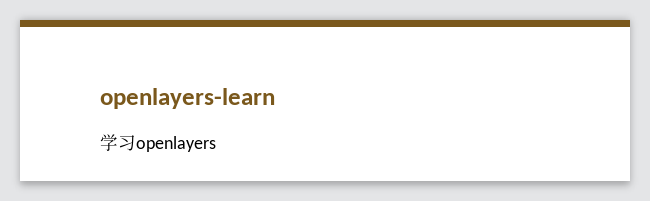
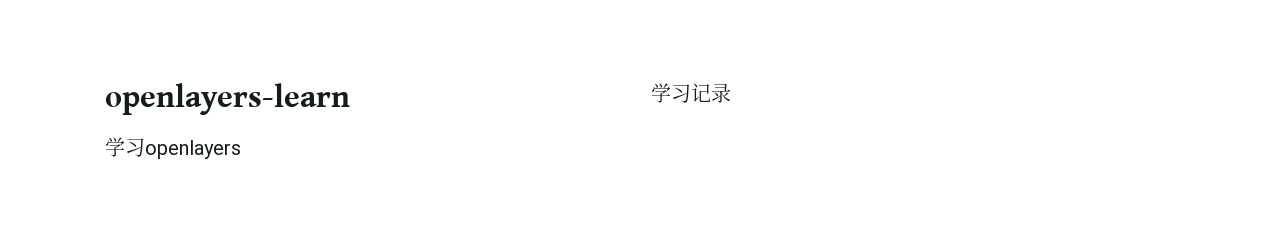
(216, 144) none -> [651,83,731,103] // 学习记录

